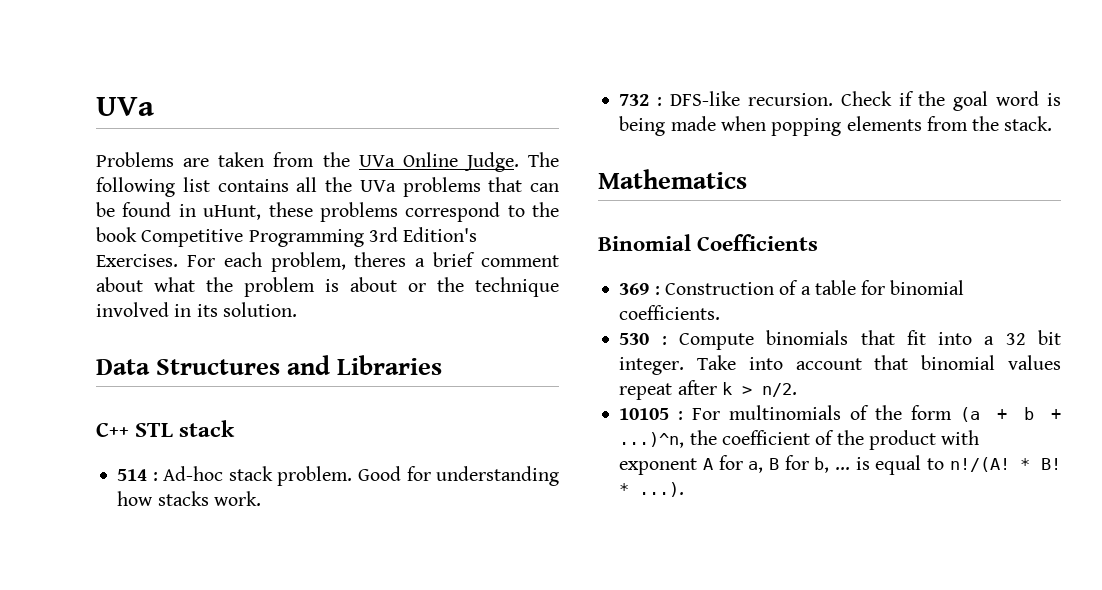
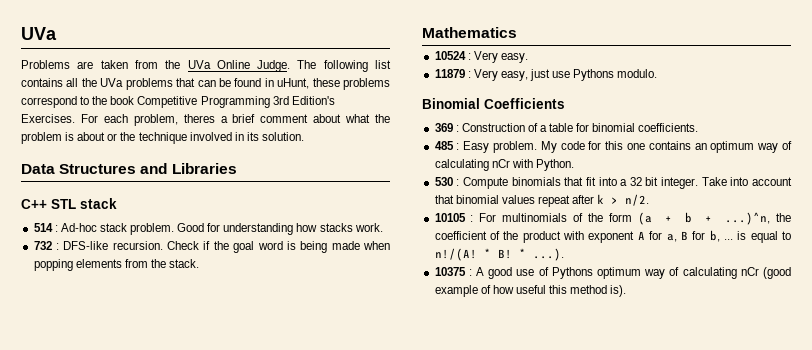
(747, 179) none -> [434,51,528,63] [434,69,658,81] // 10524 : Very easy. // 11879 : Very easy, just use Pythons modulo.
(721, 312) none -> [434,141,793,153] [434,159,574,171] // 485 : Easy problem. My code for this one contains an optimum way of calculating nCr with Python.
(685, 489) none -> [434,267,791,279] [434,285,627,297] // 10375 : A good use of Pythons optimum way of calculating nCr (good example of how useful this method is).

